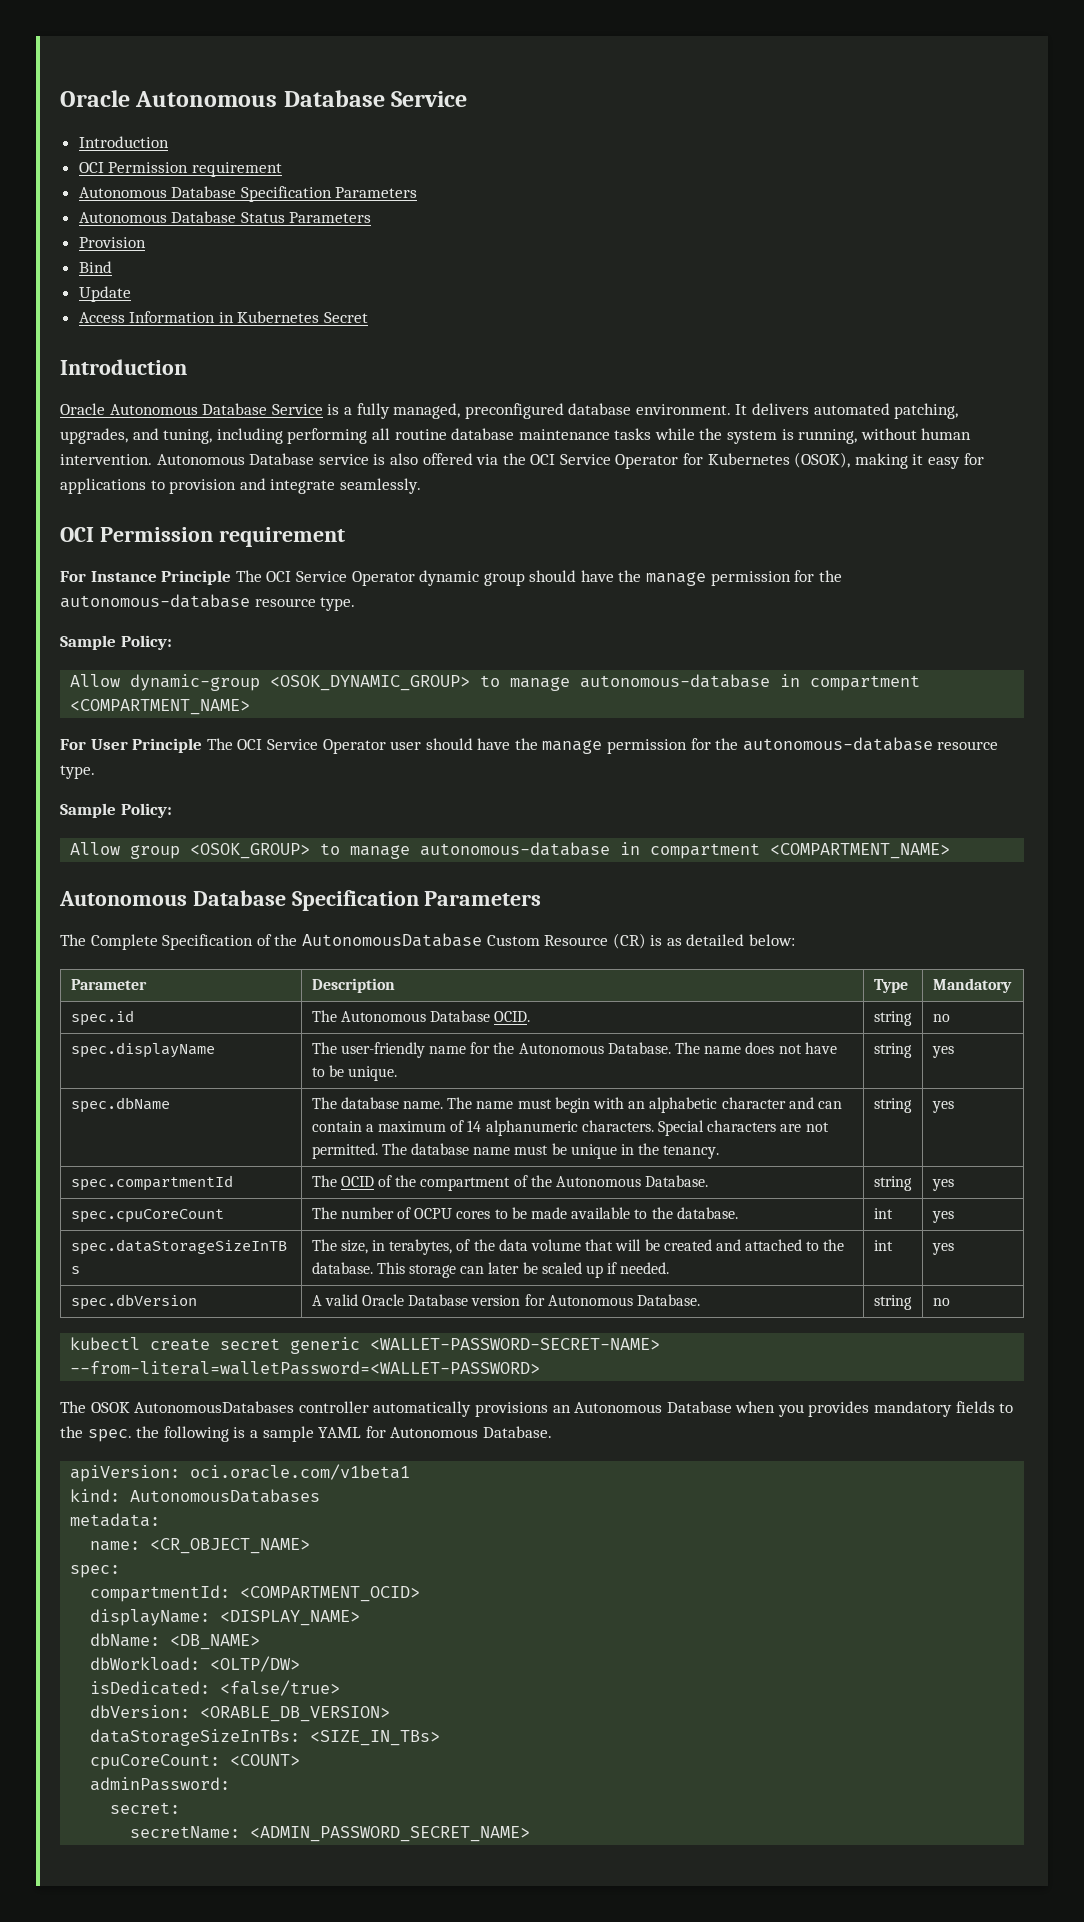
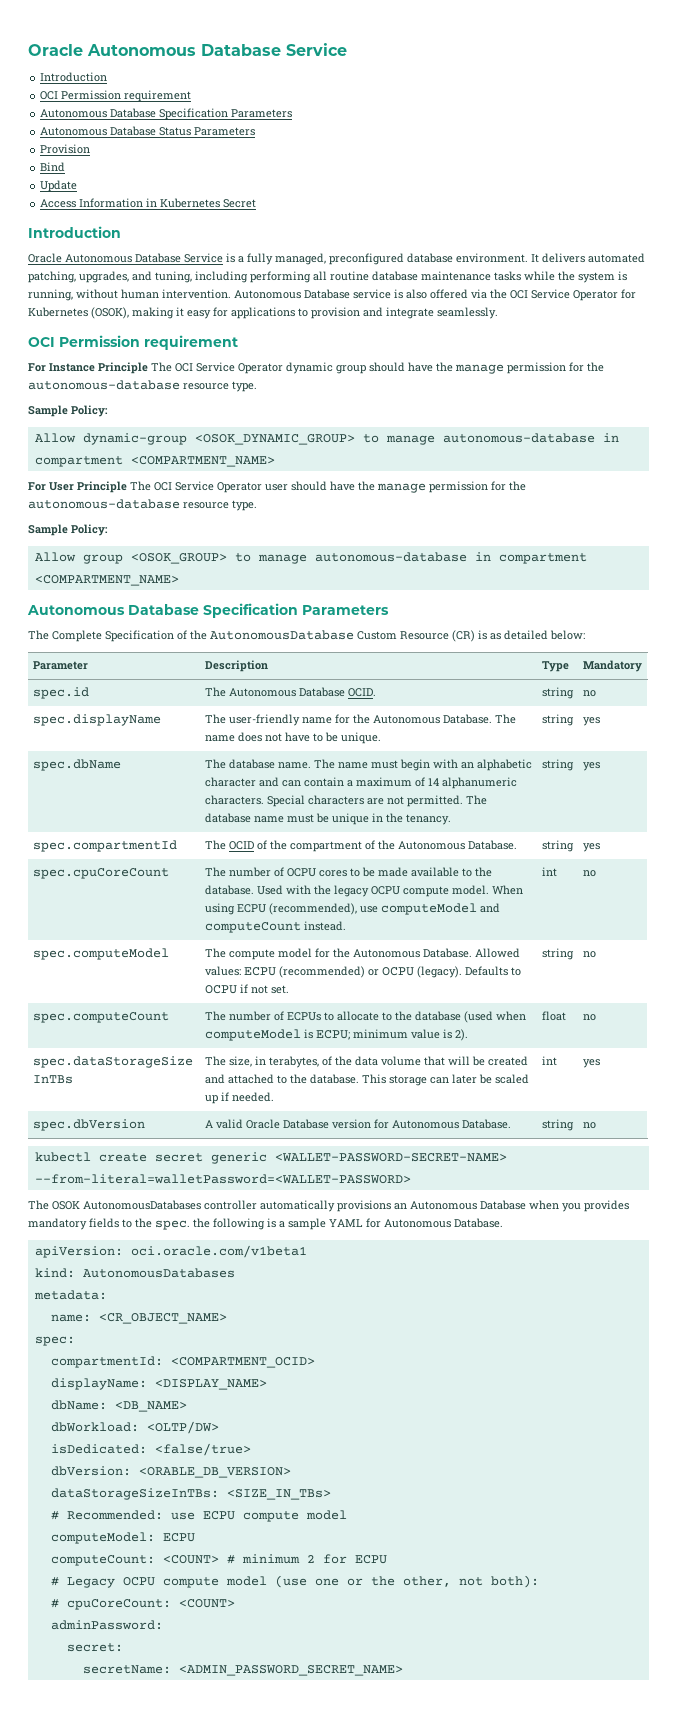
[873,1208,893,1219] [931,1211,954,1223] | int | yes -> [256,885,523,897] [204,903,500,915] [204,921,346,933] [541,867,557,877] [582,870,596,877] [32,948,169,960] [204,948,520,960] [204,966,521,978] [204,984,289,994] [541,948,574,960] [582,951,596,958] [32,1012,169,1023] [204,1011,526,1023] [204,1029,468,1041] [541,1011,566,1021] [582,1014,596,1021] Used with the legacy OCPU compute model. When using ECPU (recommended), use computeModel and computeCount instead. | int | no // spec.computeModel | The compute model for the Autonomous Database. Allowed values: ECPU (recommended) or OCPU (legacy). Defaults to OCPU if not set. | string | no // spec.computeCount | The number of ECPUs to allocate to the database (used when computeModel is ECPU; minimum value is 2). | float | no
(441, 1738) none -> [50,1510,347,1522] [50,1532,195,1544] [50,1554,387,1566] [50,1575,539,1588] [50,1599,59,1608] # Recommended: use ECPU compute model // computeModel: ECPU // computeCount: <COUNT> # minimum 2 for ECPU // # Legacy OCPU compute model (use one or the other, not both): // #

